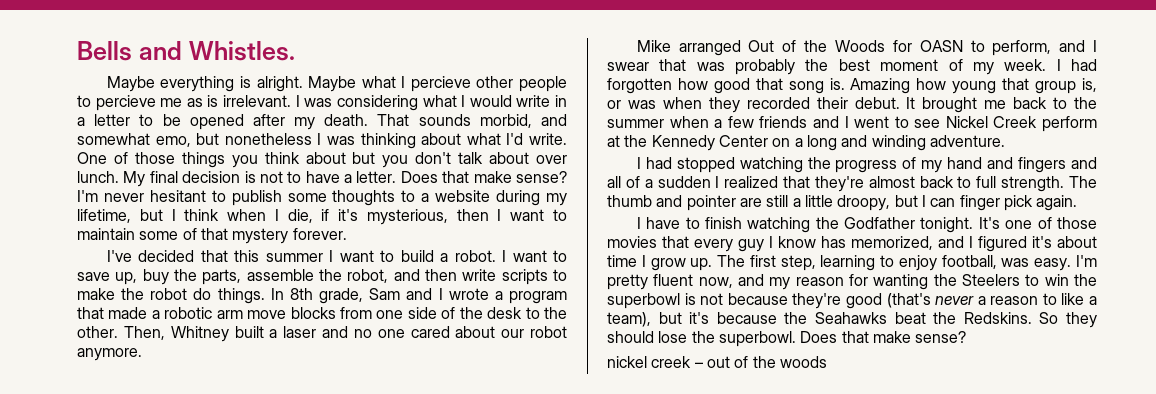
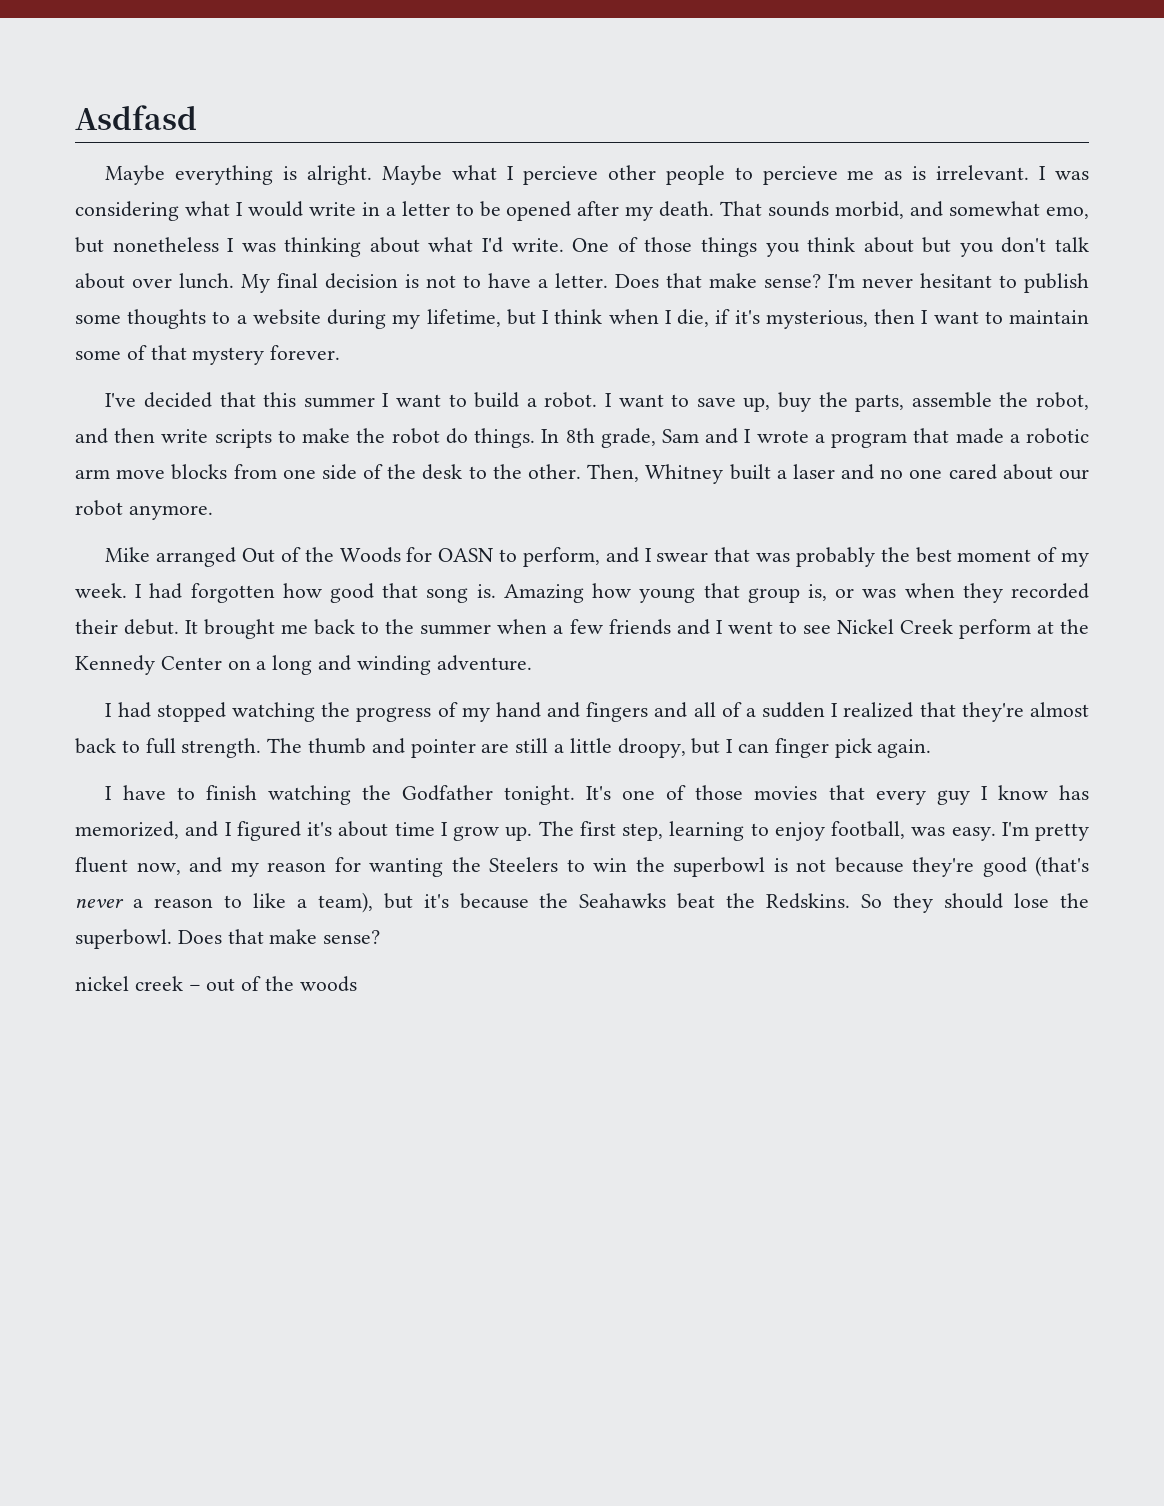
[77,41,295,61] Bells and Whistles. -> [75,105,197,130] Asdfasd

